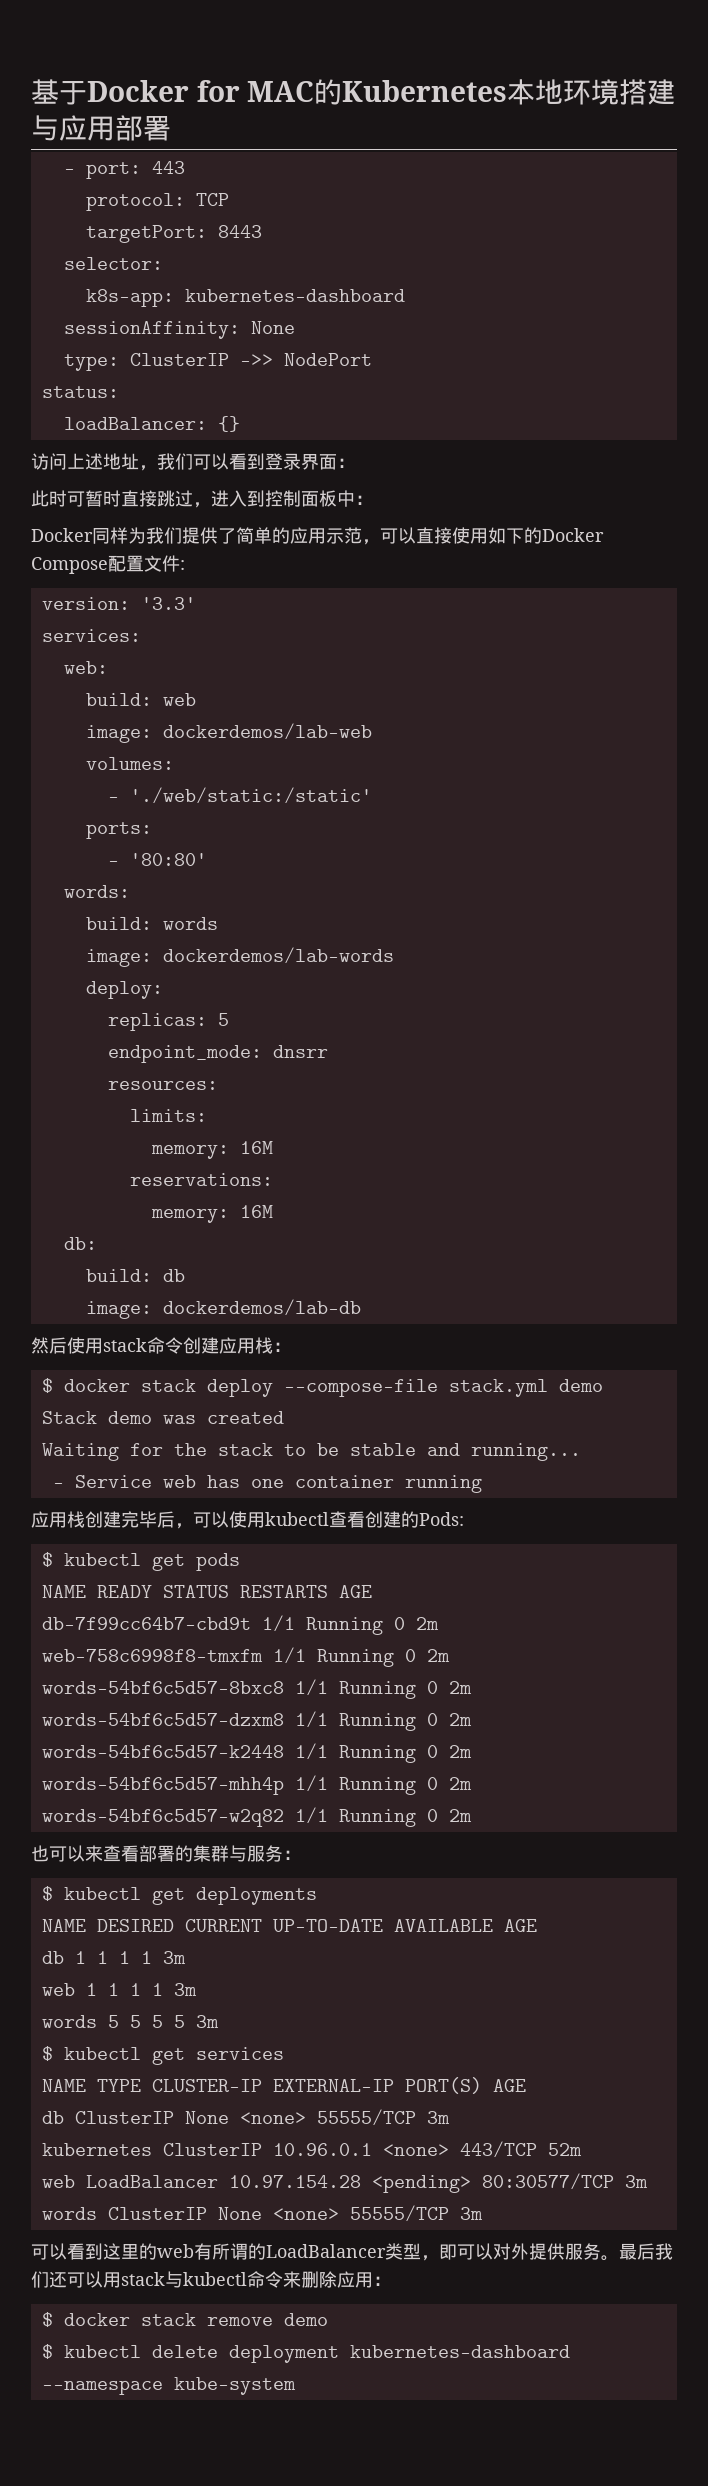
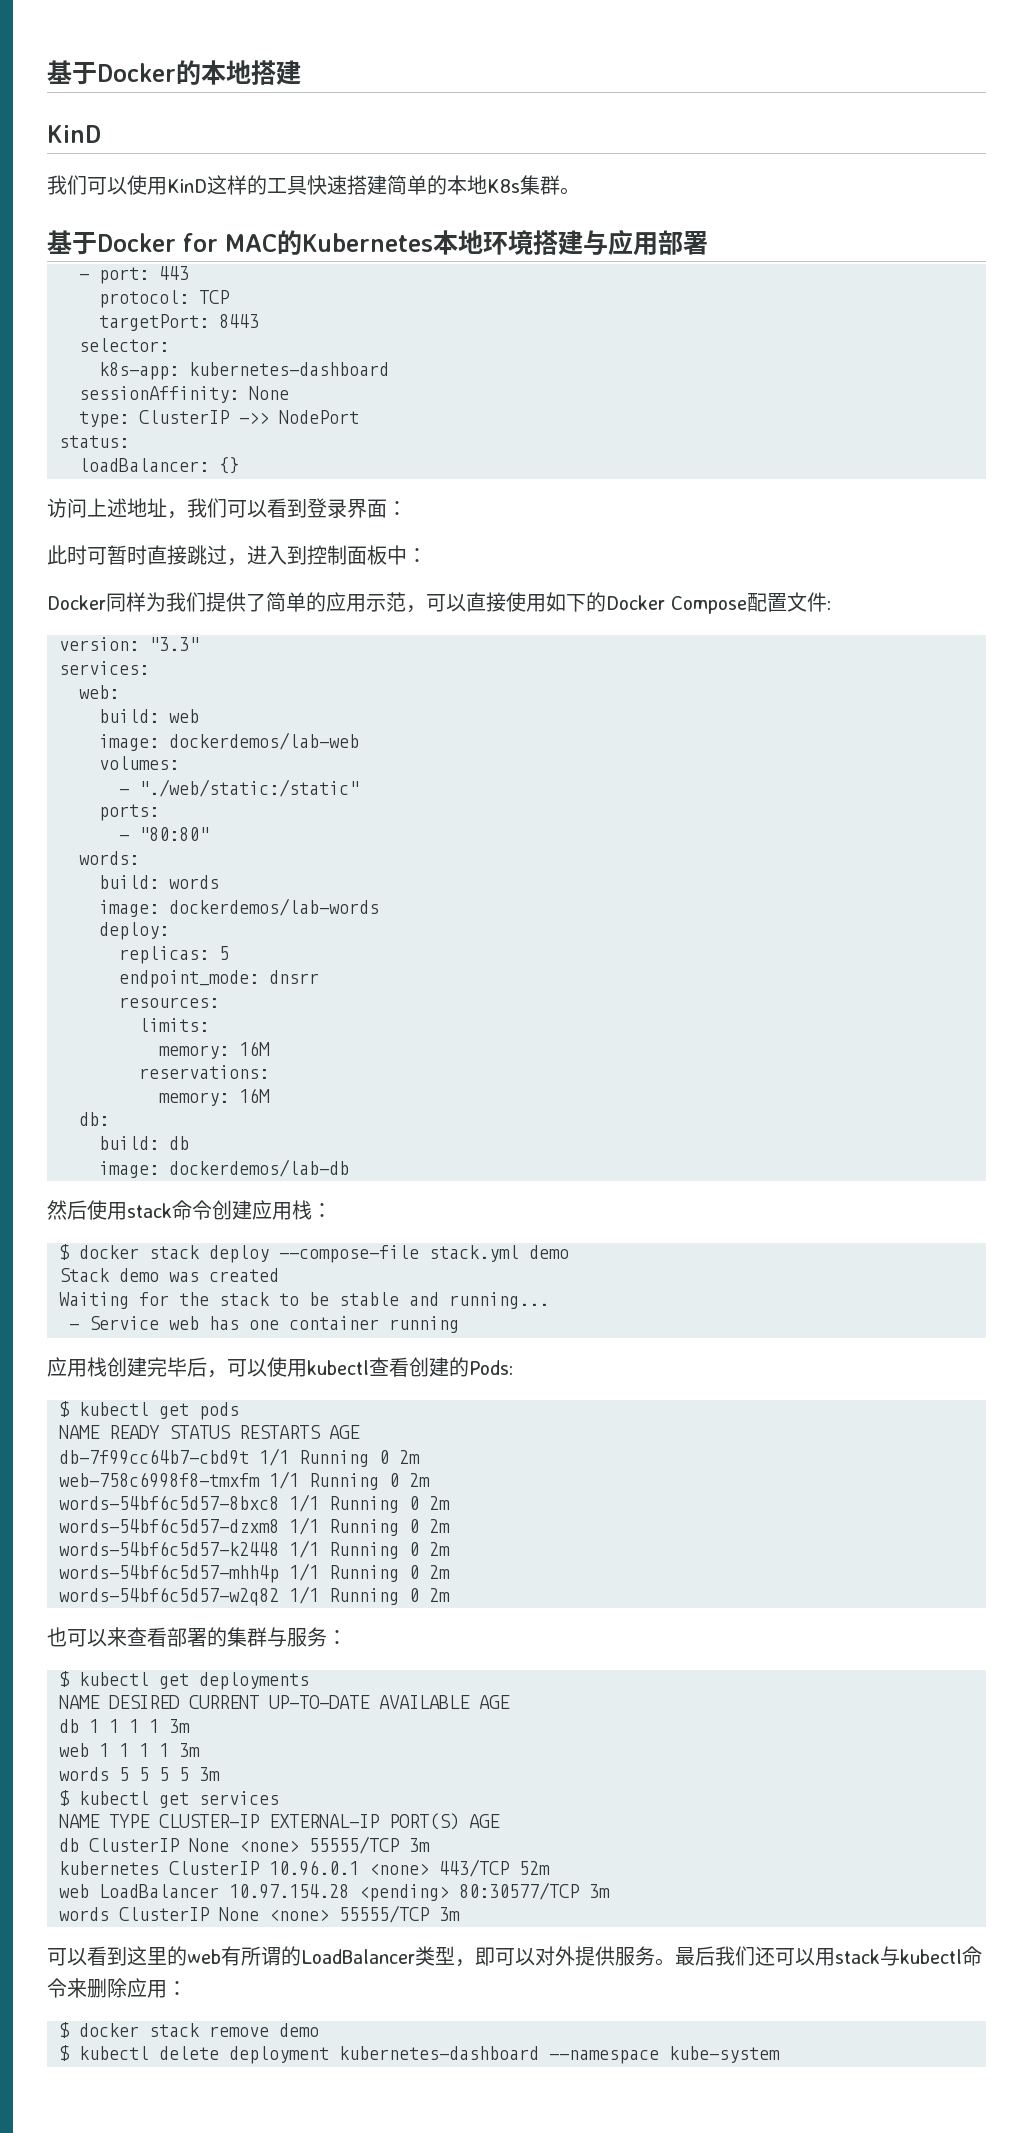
[31,79,189,105] 基于Docker -> [47,60,301,85] [47,125,101,143] [47,175,580,195] [47,230,176,255] 基于Docker的本地搭建 // KinD // 我们可以使用KinD这样的工具快速搭建简单的本地K8s集群。 // 基于Docker
[140,597,196,610] '3.3' -> [149,637,199,651] "3.3"
[129,787,372,804] './web/static:/static' -> [139,779,359,797] "./web/static:/static"
[129,853,207,866] '80:80' -> [139,827,209,841] "80:80"

